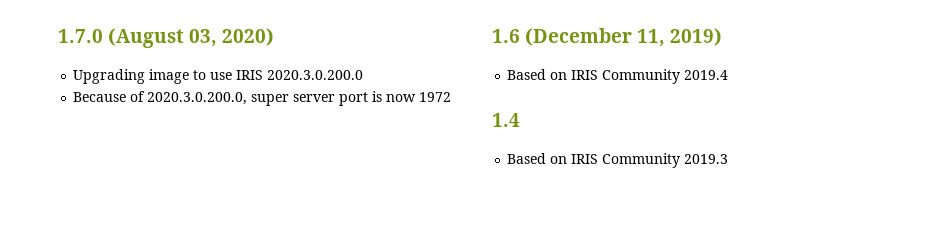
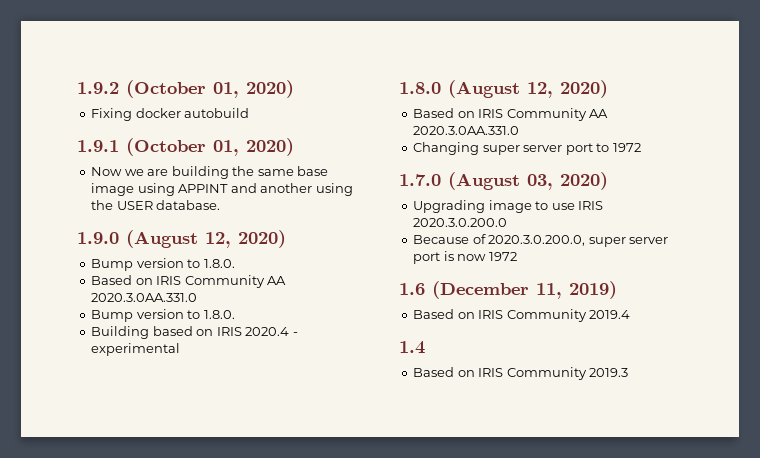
(58, 36) none -> [77,80,294,98] [91,108,250,121] [77,138,294,156] [91,166,329,179] [91,183,353,196] [91,200,221,210] [77,230,286,248] [91,258,235,271] [91,275,287,288] [91,293,198,302] [91,309,235,322] [91,326,298,339] [91,343,181,356] [399,80,608,98] [413,108,609,121] [413,126,520,135] [413,142,641,155] 1.9.2 (October 01, 2020) // Fixing docker autobuild // 1.9.1 (October 01, 2020) // Now we are building the same base image using APPINT and another using the USER database. // 1.9.0 (August 12, 2020) // Bump version to 1.8.0. // Based on IRIS Community AA 2020.3.0AA.331.0 // Bump version to 1.8.0. // Building based on IRIS 2020.4 - experimental // 1.8.0 (August 12, 2020) // Based on IRIS Community AA 2020.3.0AA.331.0 // Changing super server port to 1972 //

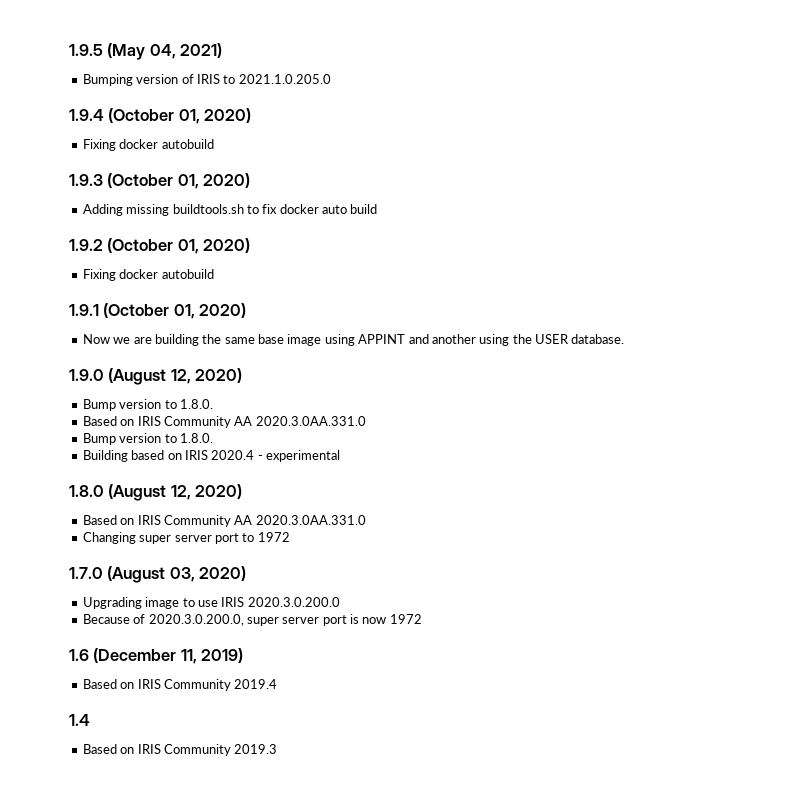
(77, 88) none -> [69,43,223,60] [82,74,331,86] [69,108,252,124] [82,139,214,151] [69,173,251,189] [82,204,378,216] 1.9.5 (May 04, 2021) // Bumping version of IRIS to 2021.1.0.205.0 // 1.9.4 (October 01, 2020) // Fixing docker autobuild // 1.9.3 (October 01, 2020) // Adding missing buildtools.sh to fix docker auto build //

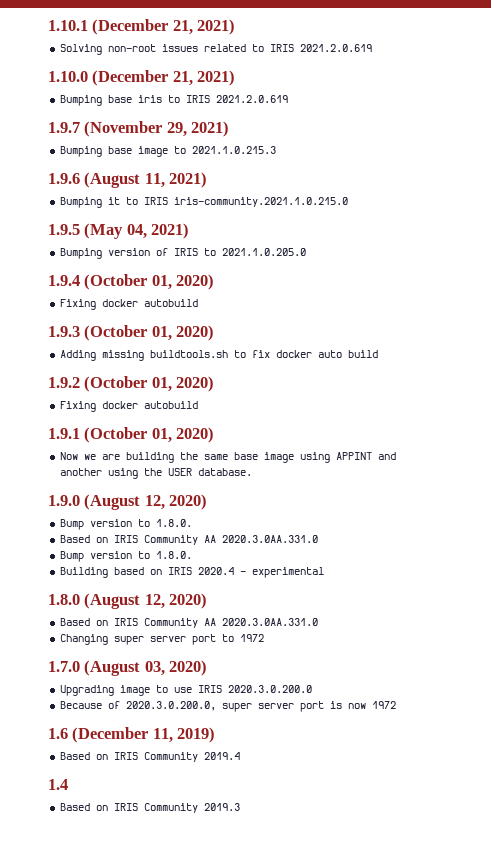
(69, 50) none -> [48,19,236,35] [59,44,372,55] [48,70,236,86] [59,95,288,106] [48,121,230,137] [59,146,276,157] [48,172,208,188] [59,197,348,208] 1.10.1 (December 21, 2021) // Solving non-root issues related to IRIS 2021.2.0.619 // 1.10.0 (December 21, 2021) // Bumping base iris to IRIS 2021.2.0.619 // 1.9.7 (November 29, 2021) // Bumping base image to 2021.1.0.215.3 // 1.9.6 (August 11, 2021) // Bumping it to IRIS iris-community.2021.1.0.215.0 //

